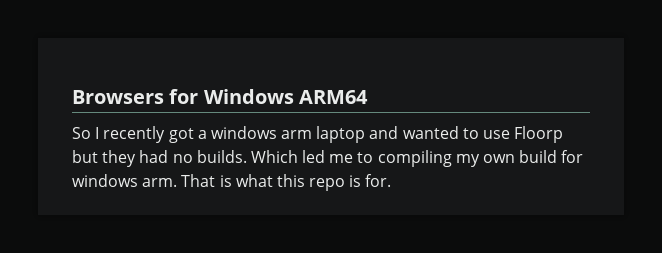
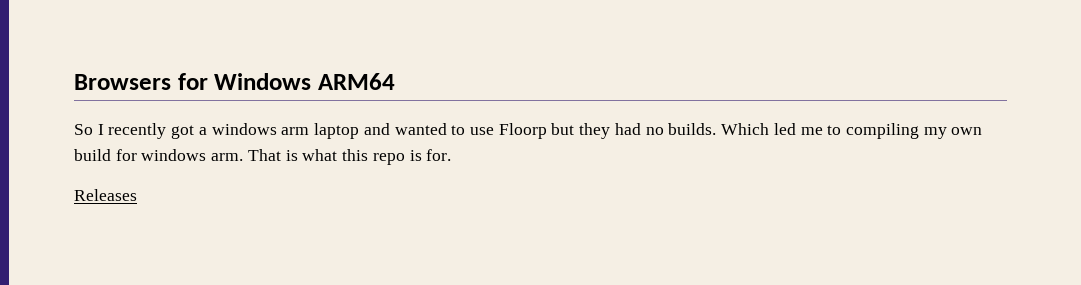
(392, 180) none -> [74,189,137,201] // Releases

